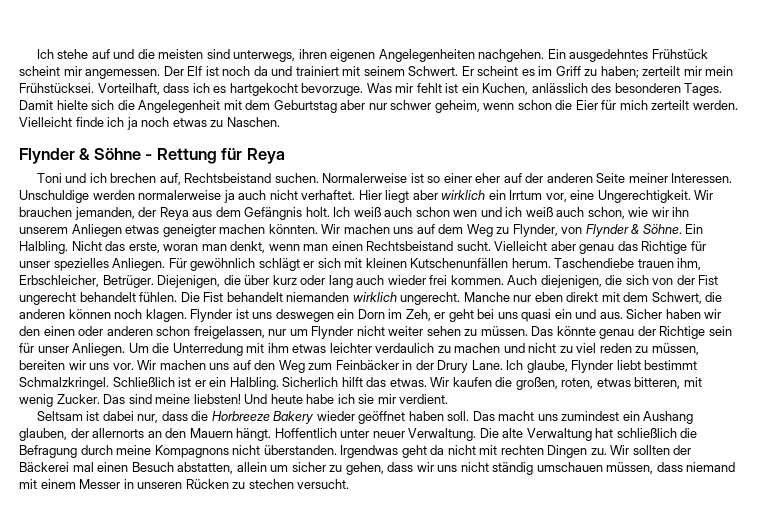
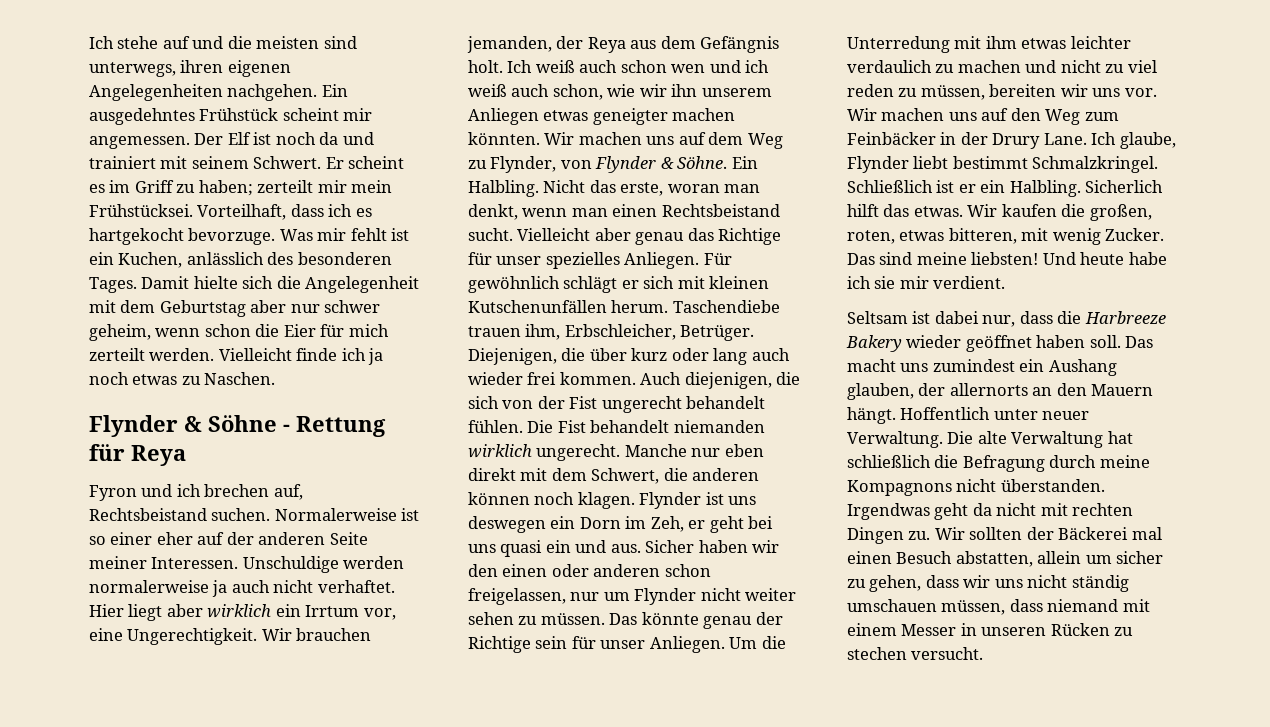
[36,173,62,183] Toni -> [89,485,137,501] Fyron
[211,411,270,421] Horbreeze -> [1084,311,1166,324] Harbreeze

